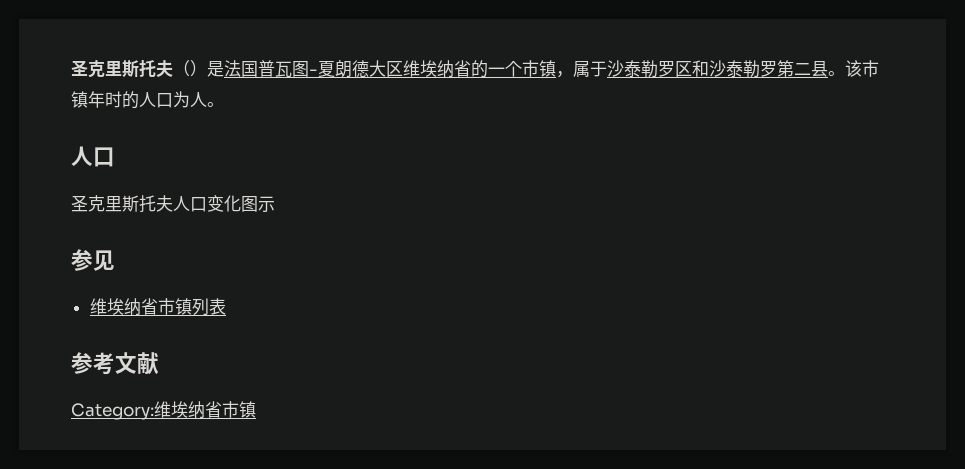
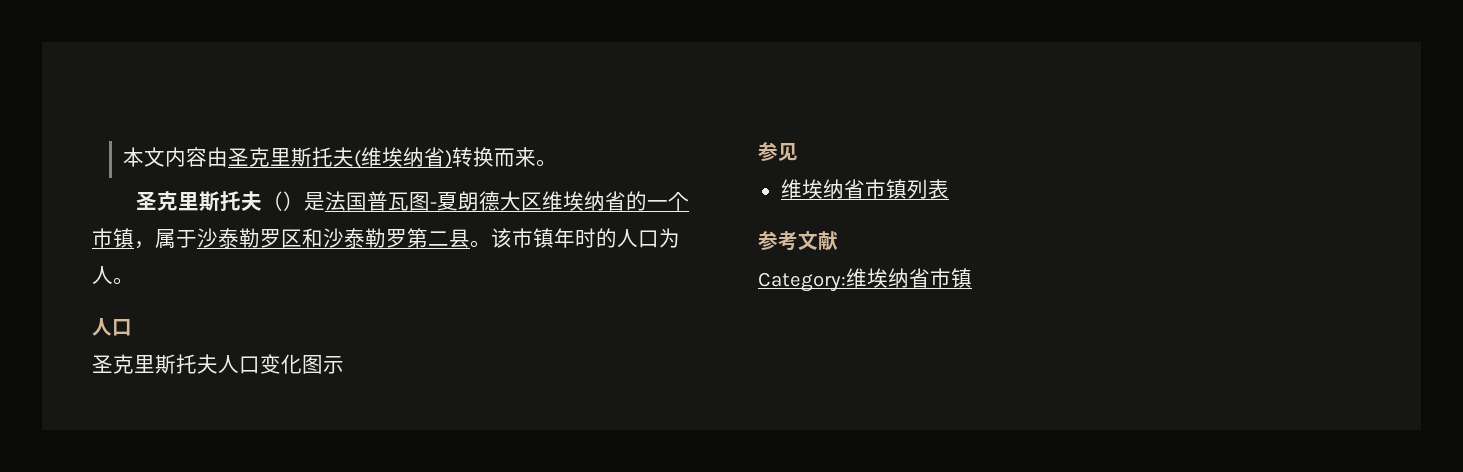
(71, 68) none -> [123,147,558,168] 本文内容由圣克里斯托夫(维埃纳省)转换而来。 //

